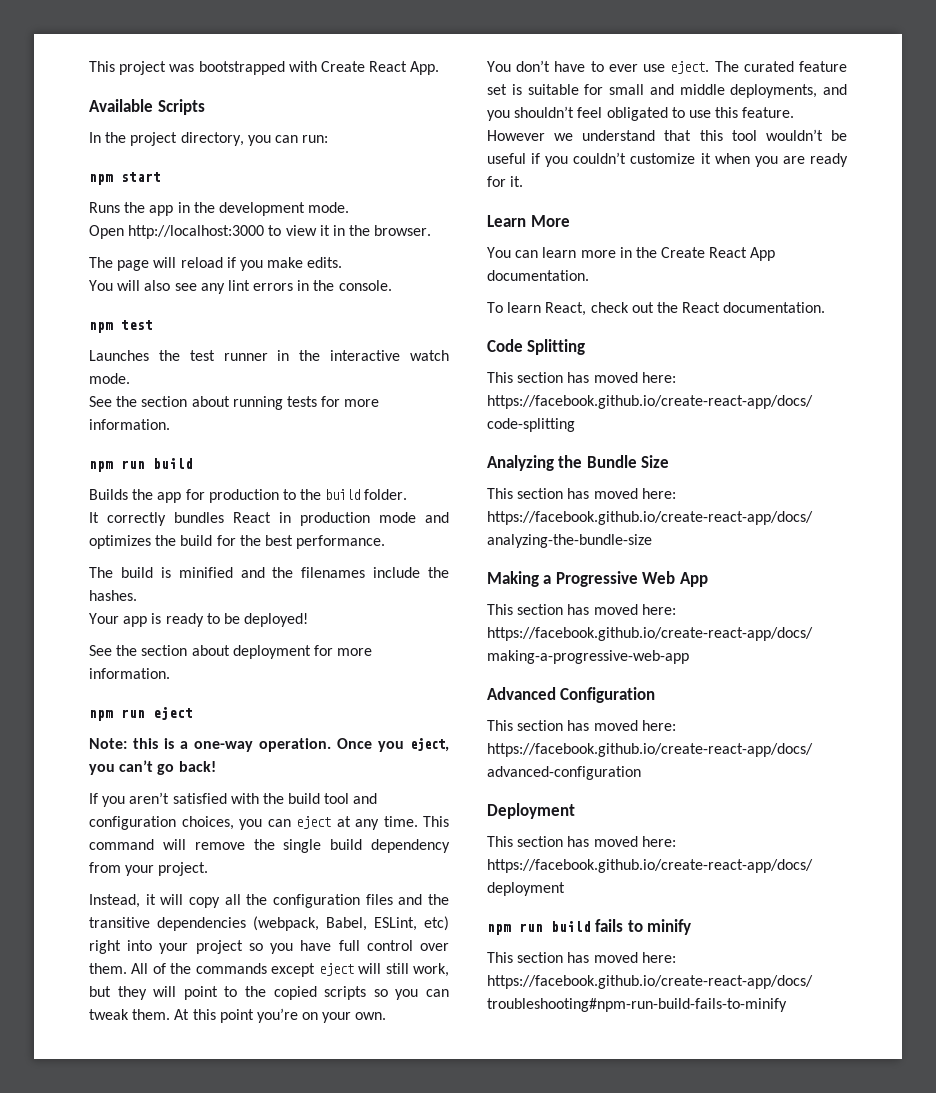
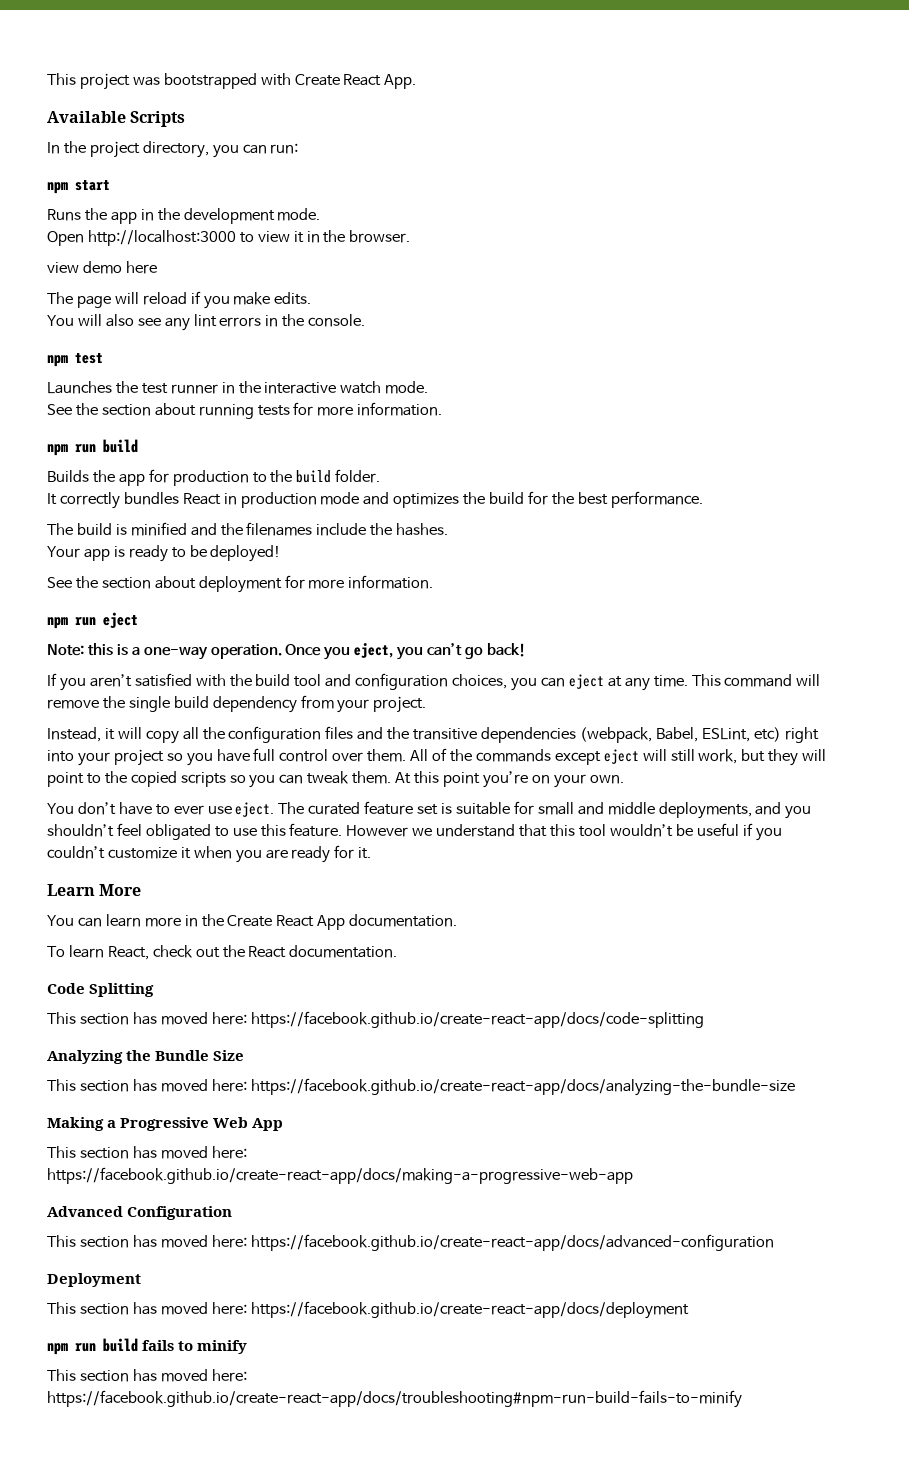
(432, 230) none -> [47,261,157,274] // view demo here

